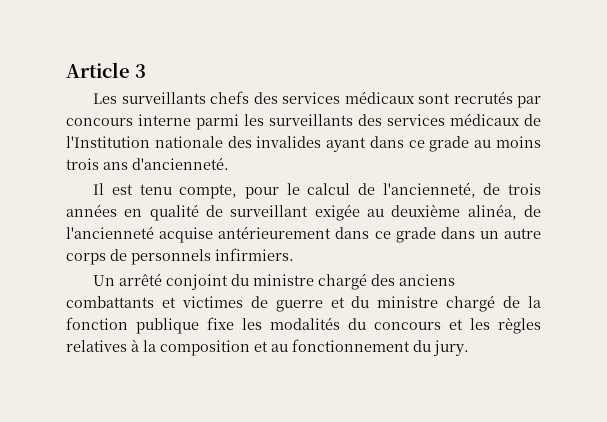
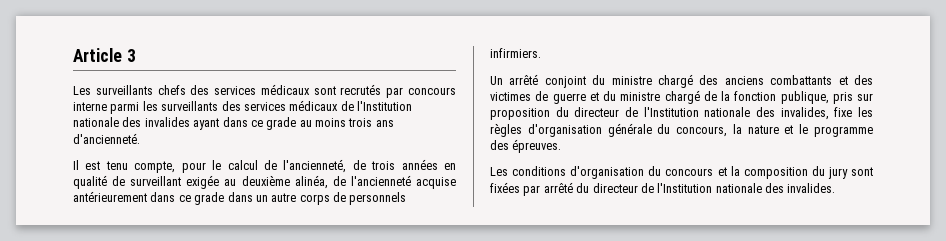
(176, 302) none -> [854,75,873,85] des
[136,317,541,334] [66,339,469,356] publique fixe les modalités du concours et les règles relatives à la composition et au fonctionnement du jury. -> [780,91,873,104] [490,107,873,120] [490,123,873,137] [490,139,562,153] [490,166,873,179] [490,182,836,196] publique, pris sur proposition du directeur de l'Institution nationale des invalides, fixe les règles d'organisation générale du concours, la nature et le programme des épreuves. // Les conditions d'organisation du concours et la composition du jury sont fixées par arrêté du directeur de l'Institution nationale des invalides.

